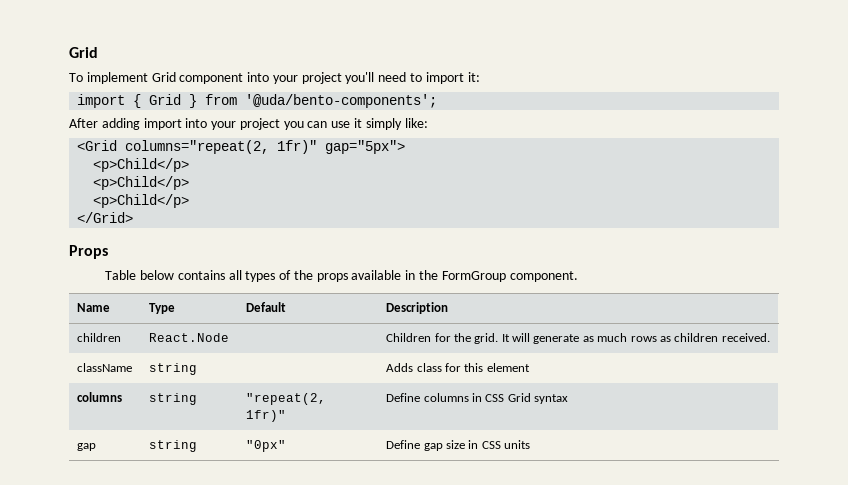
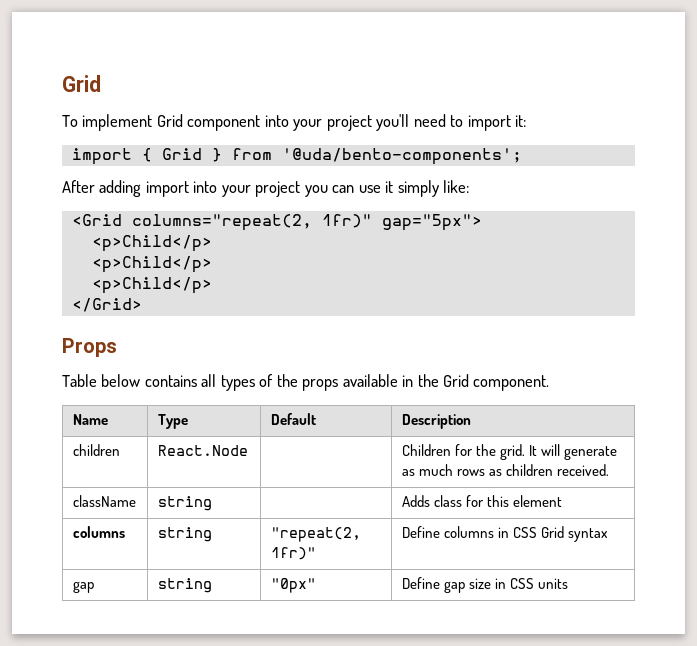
[441,271,506,282] FormGroup -> [442,374,469,387] Grid

